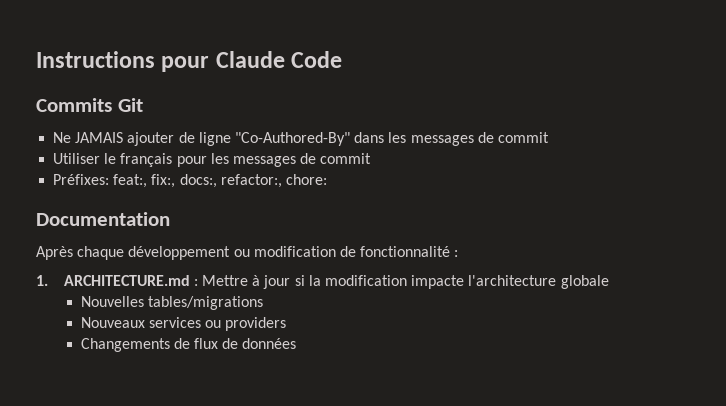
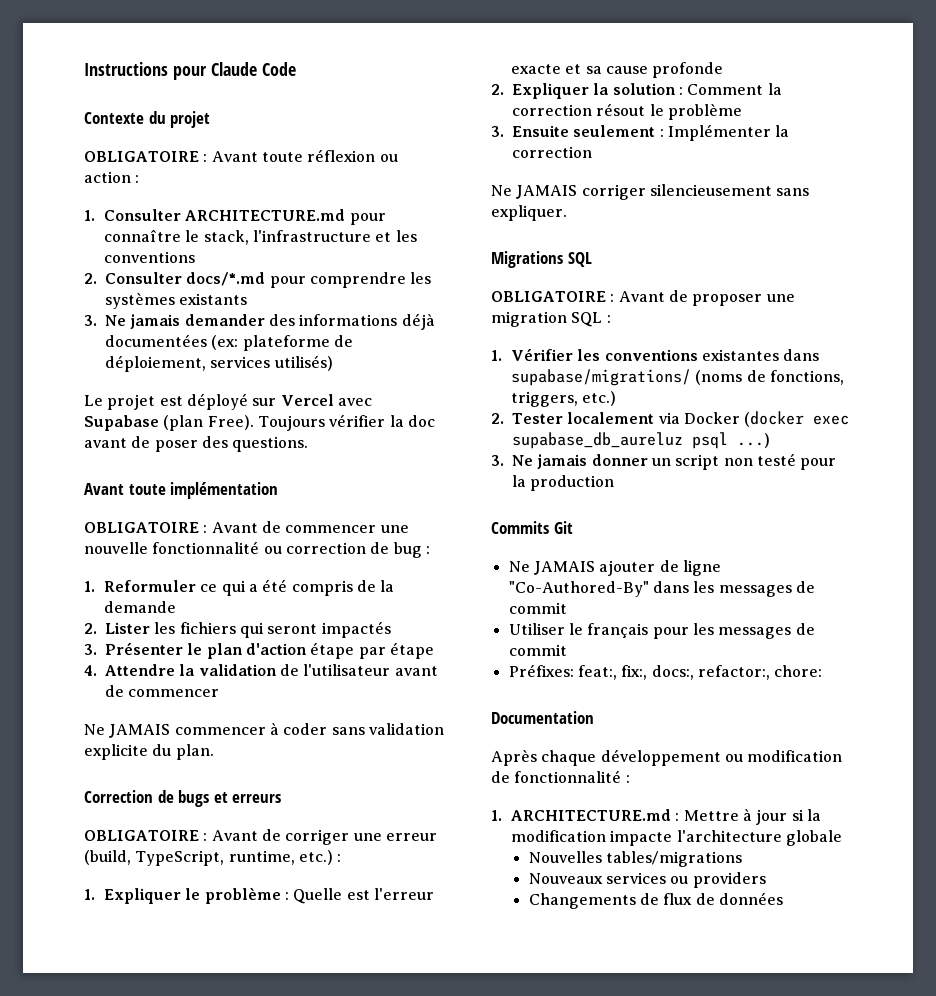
(343, 59) none -> [84,111,211,128] [84,149,398,162] [84,171,140,183] [84,209,386,225] [104,230,417,245] [104,251,196,263] [84,272,432,288] [105,293,248,309] [84,313,435,330] [105,334,353,351] [105,355,333,372] [84,393,372,410] [84,414,435,431] [84,436,309,452] [84,482,279,499] [84,521,409,533] [84,541,430,558] [84,579,395,596] [104,601,177,613] [84,621,391,638] [84,642,434,659] [84,664,438,676] [105,685,220,697] [84,722,444,738] [84,744,214,760] [84,790,282,807] [84,829,437,845] [84,850,342,866] [84,888,435,904] [511,62,724,78] [491,83,782,99] [512,103,742,120] [491,124,790,141] [512,146,592,158] [491,184,810,200] [491,205,567,221] [491,251,592,268] [491,290,795,306] [491,311,611,327] [491,348,820,361] [511,369,845,386] [511,391,617,407] [491,411,850,427] [512,432,770,449] [491,453,837,470] [512,475,615,491] // Contexte du projet // OBLIGATOIRE : Avant toute réflexion ou action : // 1. Consulter ARCHITECTURE.md pour connaître le stack, l'infrastructure et les conventions // 2. Consulter docs/*.md pour comprendre les systèmes existants // 3. Ne jamais demander des informations déjà documentées (ex: plateforme de déploiement, services utilisés) // Le projet est déployé sur Vercel avec Supabase (plan Free). Toujours vérifier la doc avant de poser des questions. // Avant toute implémentation // OBLIGATOIRE : Avant de commencer une nouvelle fonctionnalité ou correction de bug : // 1. Reformuler ce qui a été compris de la demande // 2. Lister les fichiers qui seront impactés // 3. Présenter le plan d'action étape par étape // 4. Attendre la validation de l'utilisateur avant de commencer // Ne JAMAIS commencer à coder sans validation explicite du plan. // Correction de bugs et erreurs // OBLIGATOIRE : Avant de corriger une erreur (build, TypeScript, runtime, etc.) : // 1. Expliquer le problème : Quelle est l'erreur exacte et sa cause profonde // 2. Expliquer la solution : Comment la correction résout le problème // 3. Ensuite seulement : Implémenter la correction // Ne JAMAIS corriger silencieusement sans expliquer. // Migrations SQL // OBLIGATOIRE : Avant de proposer une migration SQL : // 1. Vérifier les conventions existantes dans supabase/migrations/ (noms de fonctions, triggers, etc.) // 2. Tester localement via Docker (docker exec supabase_db_aureluz psql ...) // 3. Ne jamais donner un script non testé pour la production

